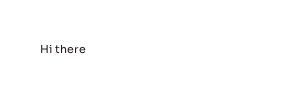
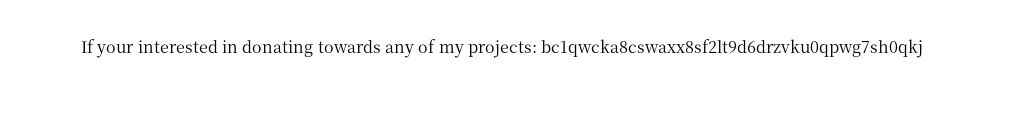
[40,44,86,54] Hi there -> [81,39,924,58] If your interested in donating towards any of my projects: bc1qwcka8cswaxx8sf2lt9d6drzvku0qpwg7sh0qkj

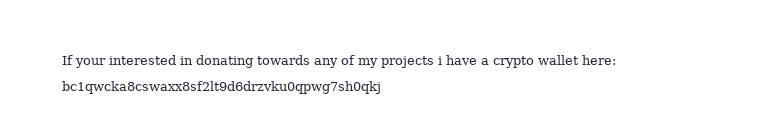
[467,40,537,58] projects: -> [381,55,616,68] projects i have a crypto wallet here: //

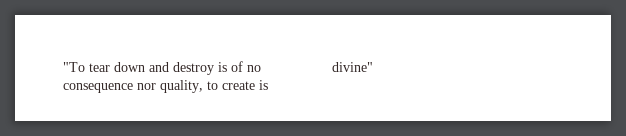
[62,55,616,68] [62,81,381,94] If your interested in donating towards any of my projects i have a crypto wallet here: // bc1qwcka8cswaxx8sf2lt9d6drzvku0qpwg7sh0qkj -> [63,61,261,75] [63,80,268,93] [332,62,373,72] "To tear down and destroy is of no consequence nor quality, to create is divine"

